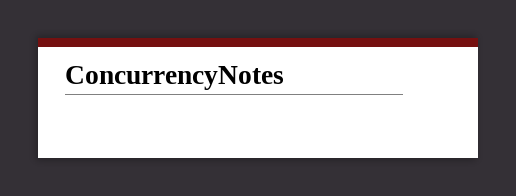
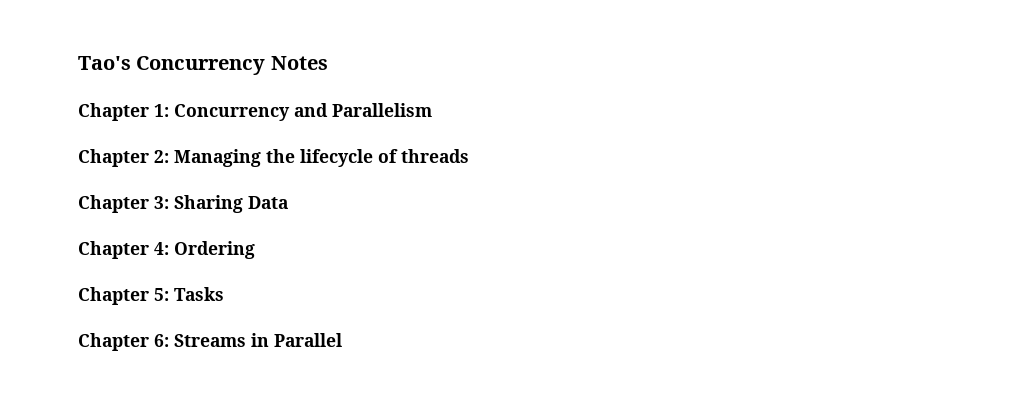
[65,66,284,90] ConcurrencyNotes -> [78,56,328,75] [78,103,432,121] [78,149,469,167] [78,195,288,213] [78,241,255,259] [78,287,224,305] [78,333,342,351] Tao's Concurrency Notes // Chapter 1: Concurrency and Parallelism // Chapter 2: Managing the lifecycle of threads // Chapter 3: Sharing Data // Chapter 4: Ordering // Chapter 5: Tasks // Chapter 6: Streams in Parallel

